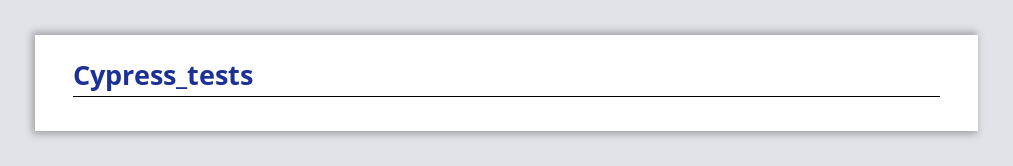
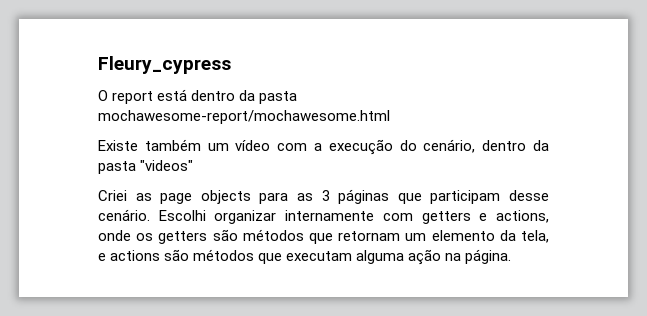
[73,66,253,91] Cypress_tests -> [98,56,231,74] [98,89,298,104] [98,110,390,124] [98,139,550,155] [98,160,194,174] [98,189,549,204] [98,209,549,224] [98,229,549,244] [98,249,512,265] Fleury_cypress // O report está dentro da pasta mochawesome-report/mochawesome.html // Existe também um vídeo com a execução do cenário, dentro da pasta "videos" // Criei as page objects para as 3 páginas que participam desse cenário. Escolhi organizar internamente com getters e actions, onde os getters são métodos que retornam um elemento da tela, e actions são métodos que executam alguma ação na página.

